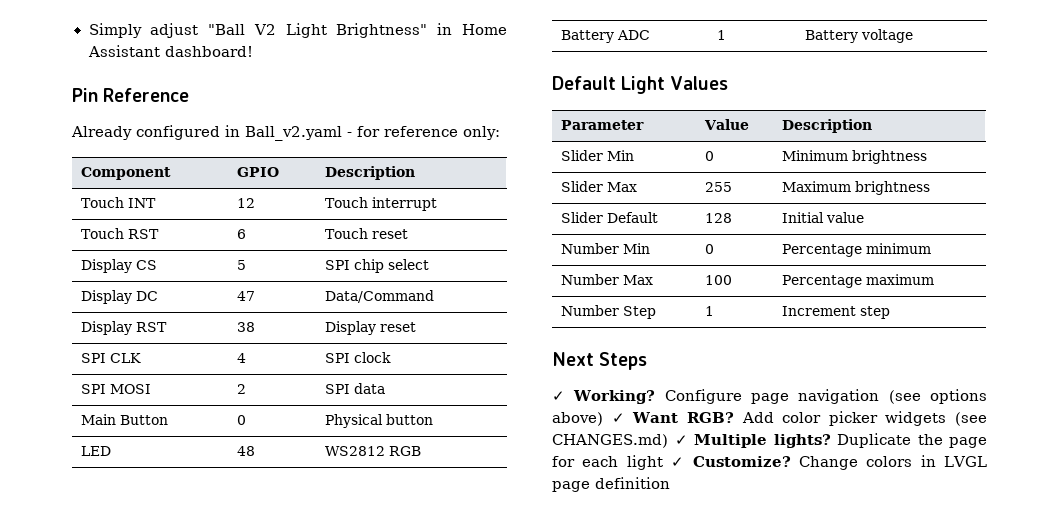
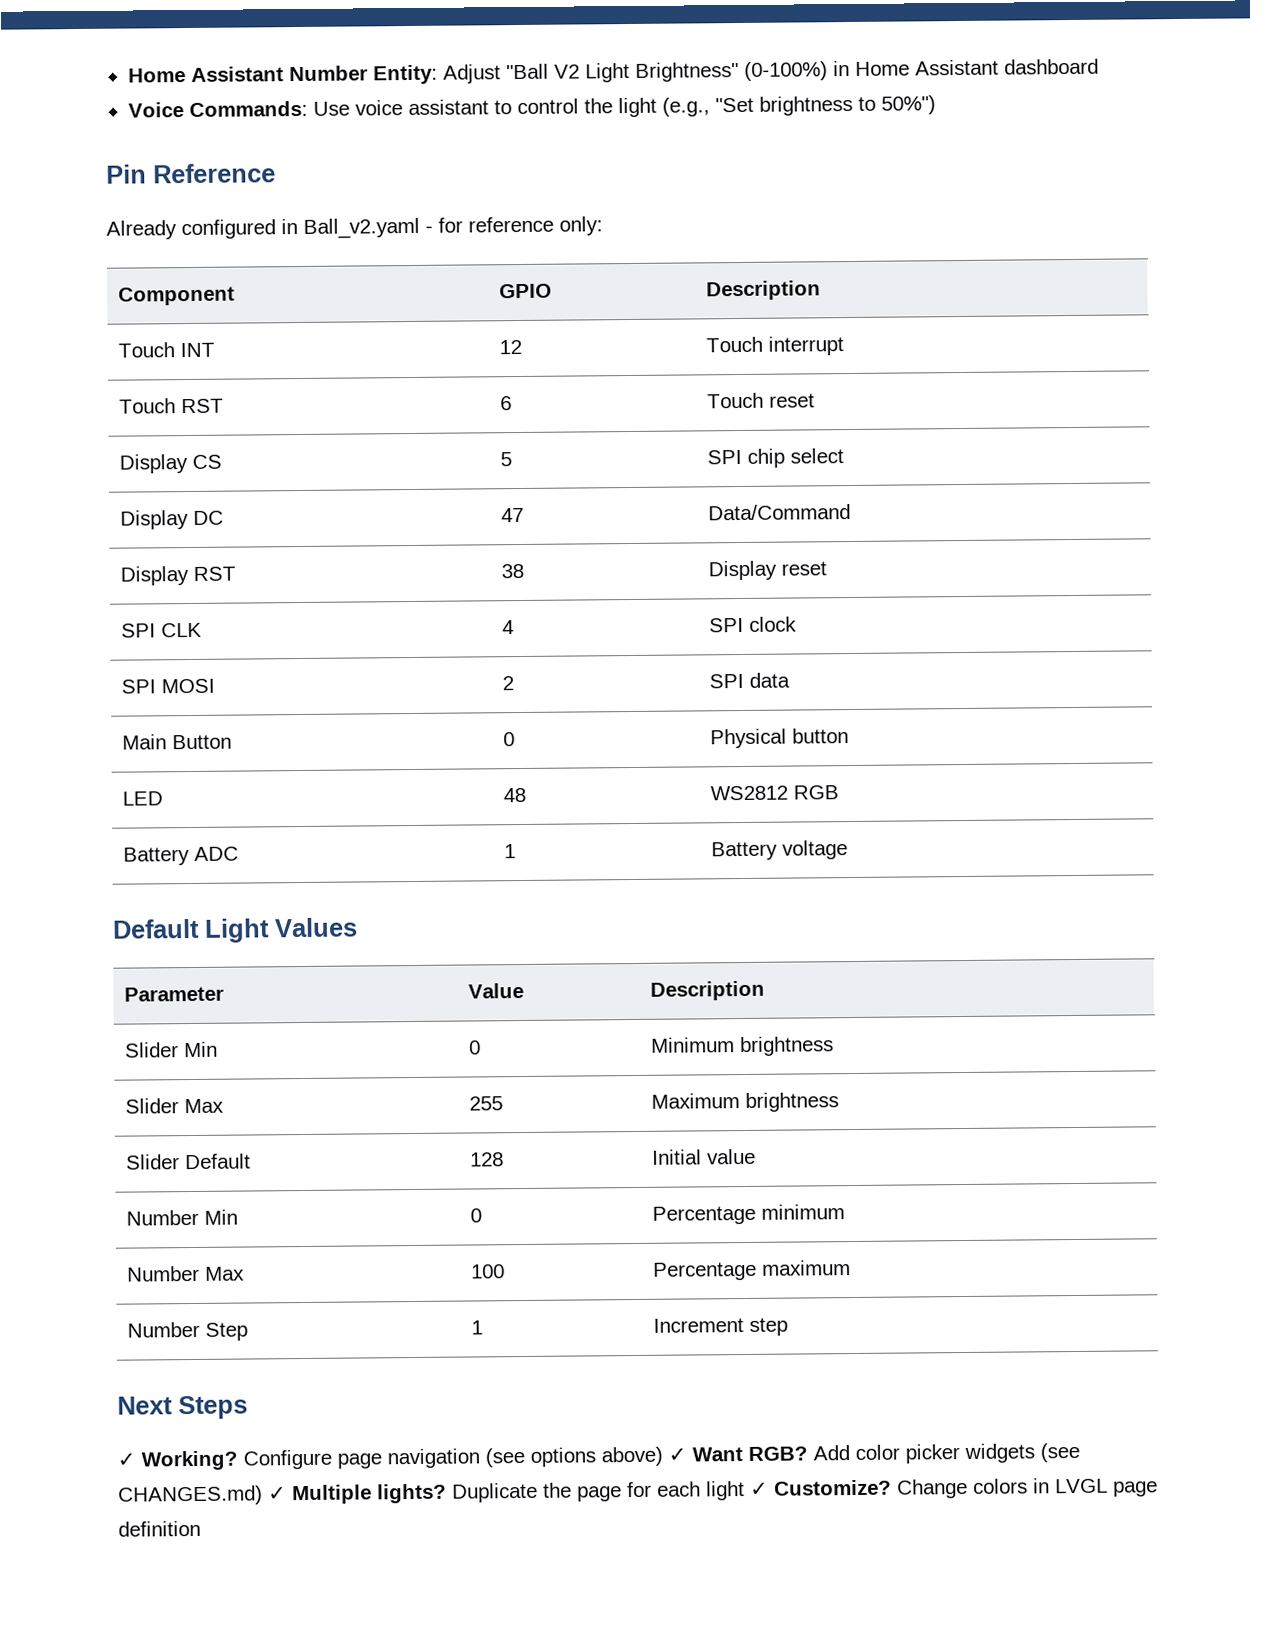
[88,23,199,38] Simply adjust -> [127,64,501,85] Home Assistant Number Entity: Adjust
(428, 30) none -> [743,61,828,81] (0-100%)
[164,46,253,57] dashboard! -> [1003,58,1099,75] [127,95,936,118] dashboard // Voice Commands: Use voice assistant to control the light (e.g., "Set brightness to 50%")

